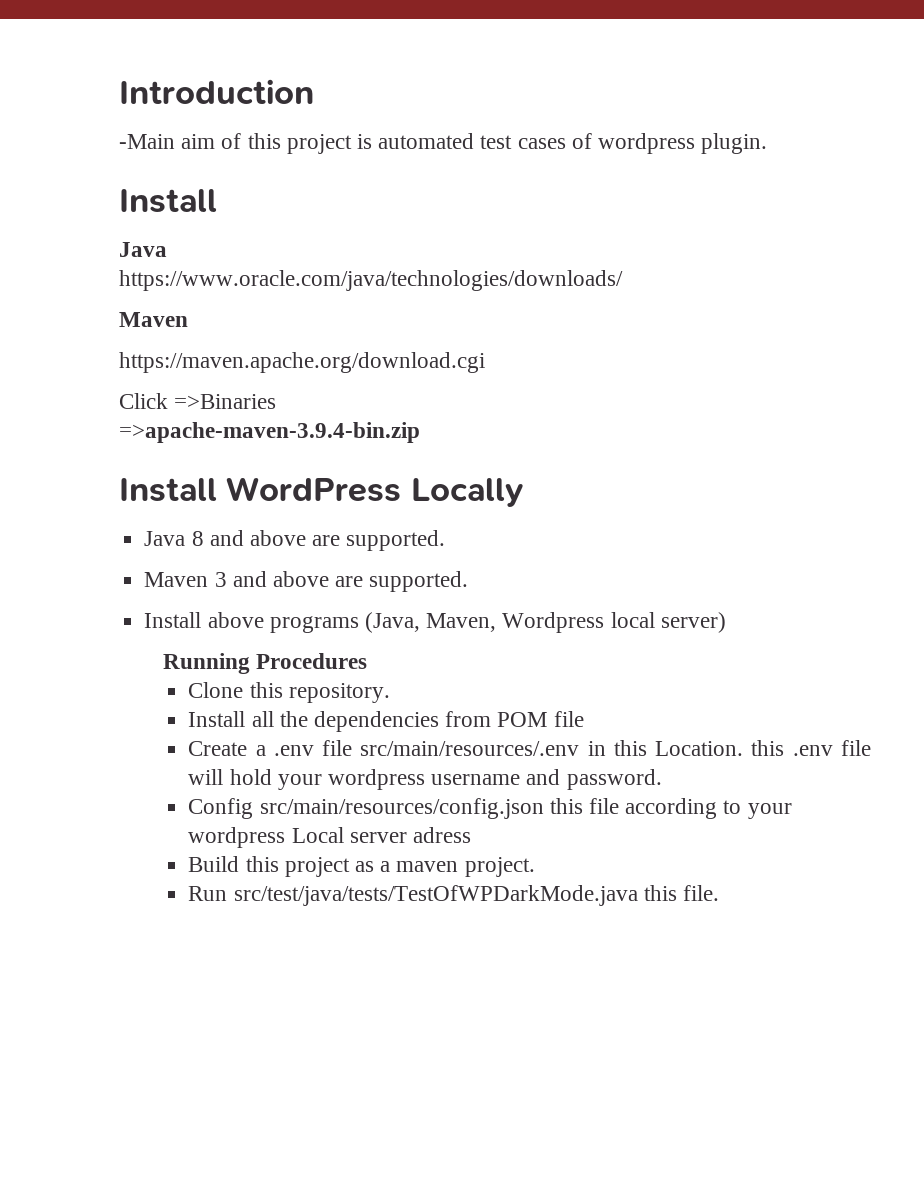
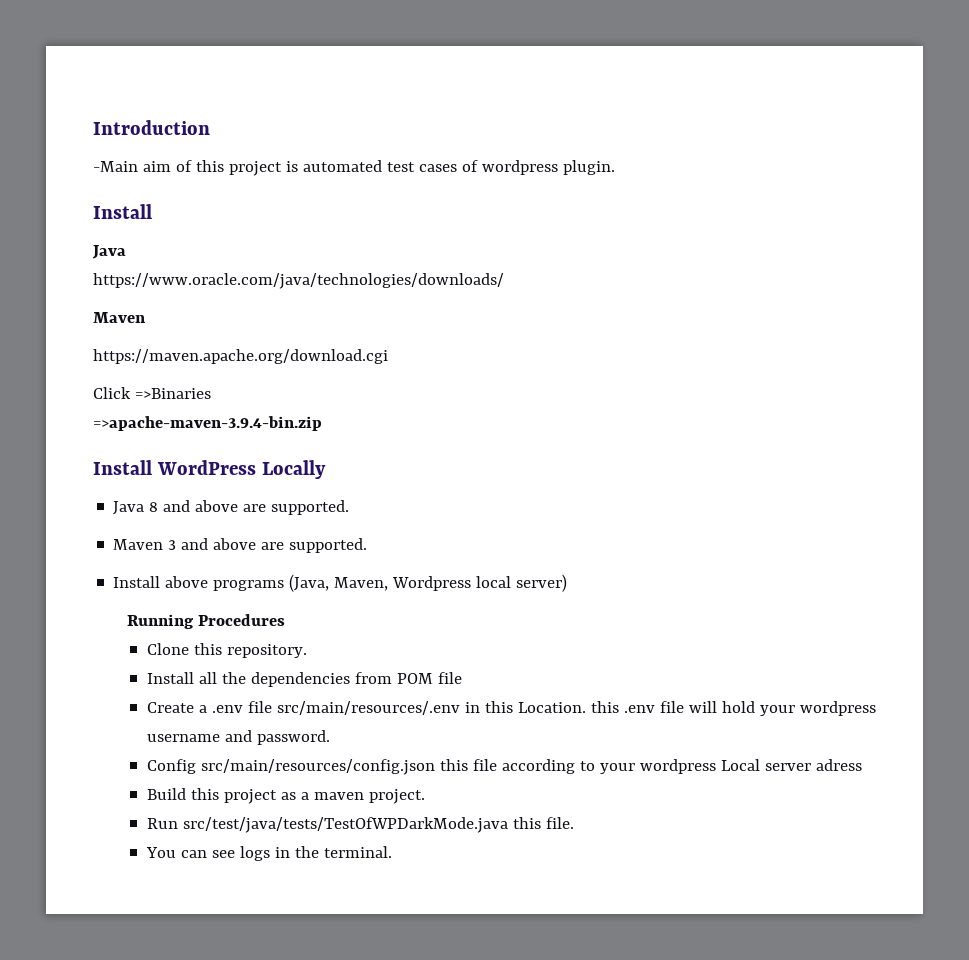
(719, 893) none -> [145,846,392,861] // You can see logs in the terminal.

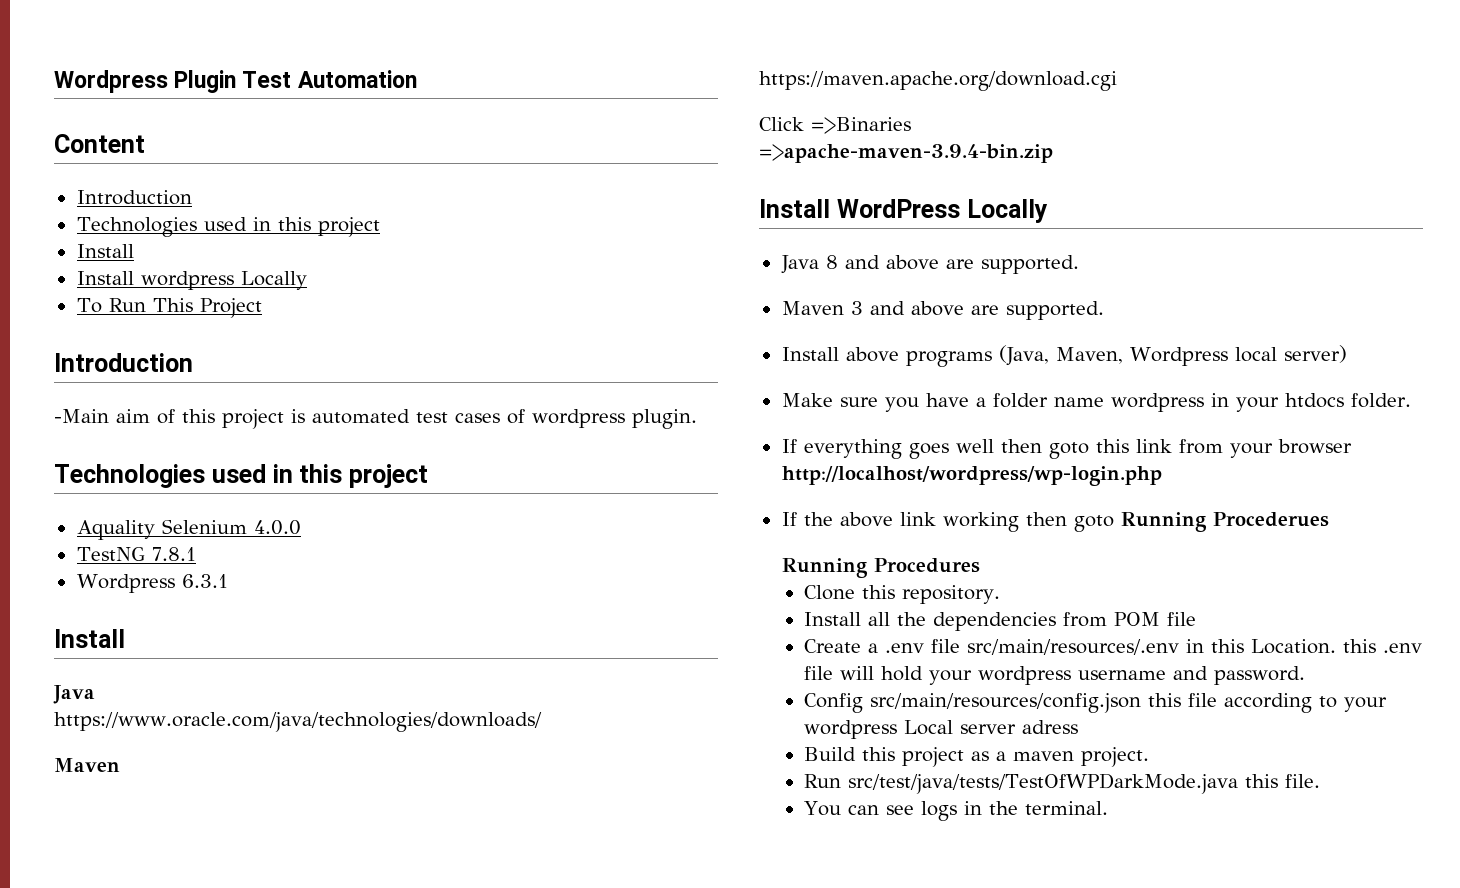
(93, 127) none -> [54,70,417,93] [54,134,145,153] [76,190,192,205] [76,217,380,237] [76,244,134,258] [76,271,307,290] [76,298,262,318] Wordpress Plugin Test Automation // Content // Introduction // Technologies used in this project // Install // Install wordpress Locally // To Run This Project //
(615, 167) none -> [54,464,428,488] [76,519,301,540] [76,547,196,561] [76,574,228,593] // Technologies used in this project // Aquality Selenium 4.0.0 // TestNG 7.8.1 // Wordpress 6.3.1
(568, 583) none -> [781,393,1411,412] [781,439,1352,459] [781,466,1162,486] [781,512,1329,532] // Make sure you have a folder name wordpress in your htdocs folder. // If everything goes well then goto this link from your browser http://localhost/wordpress/wp-login.php // If the above link working then goto Running Procederues

